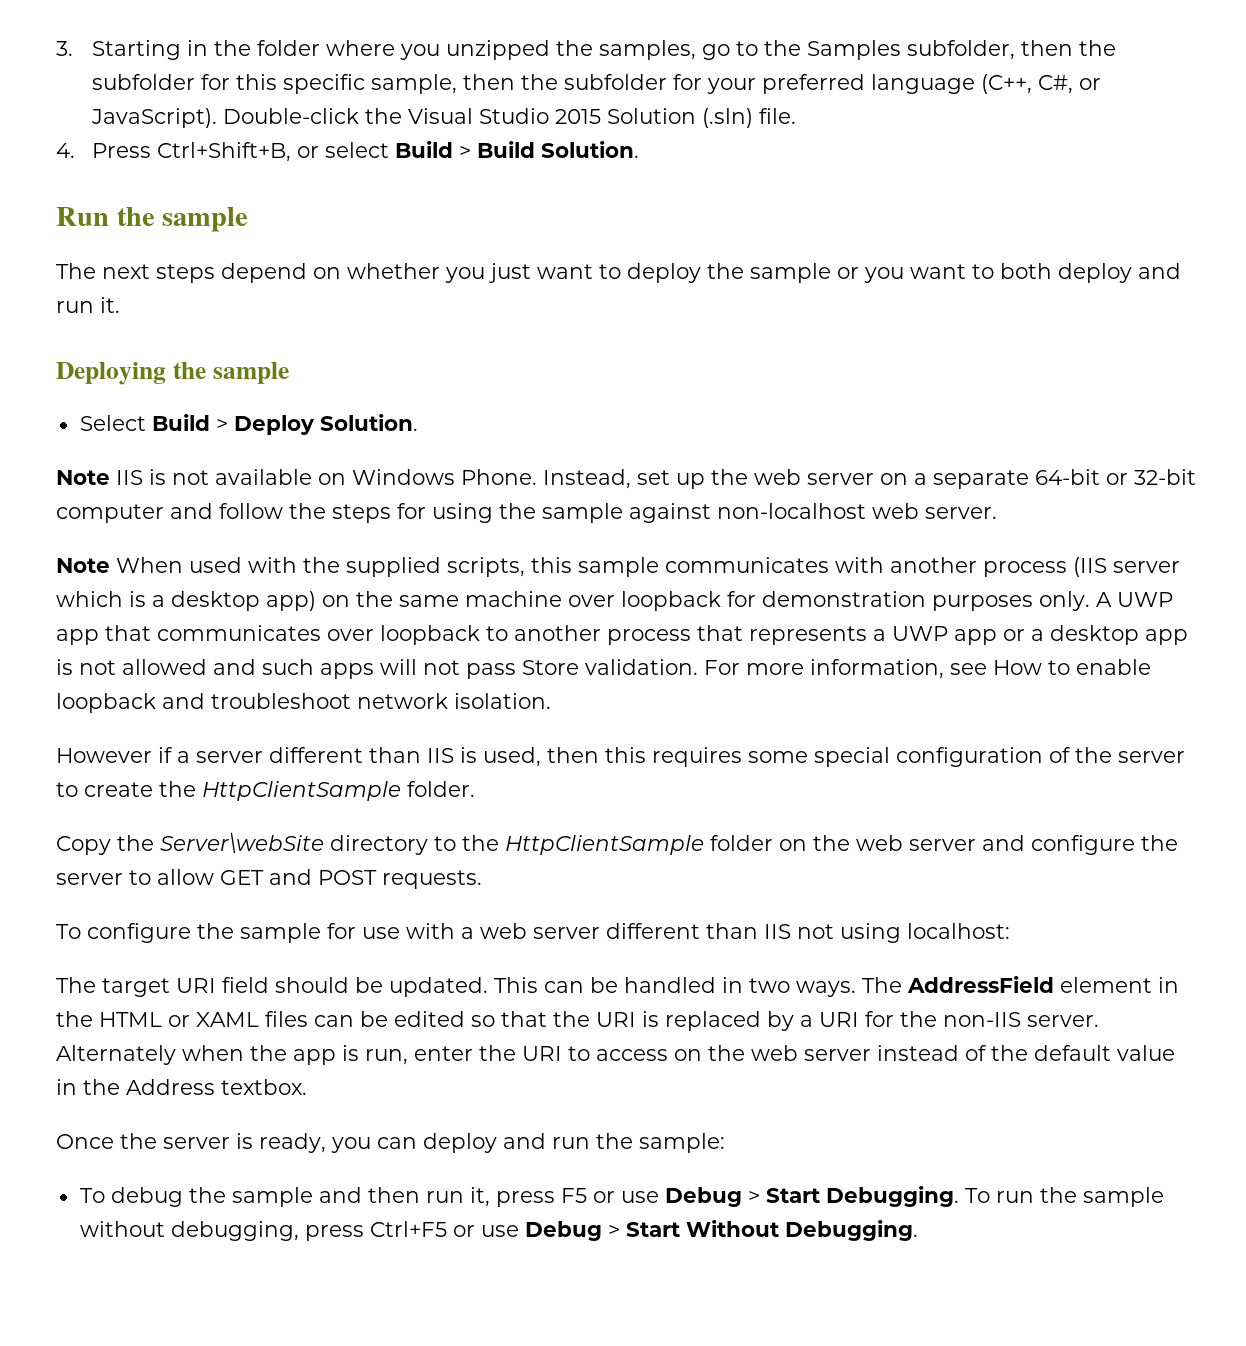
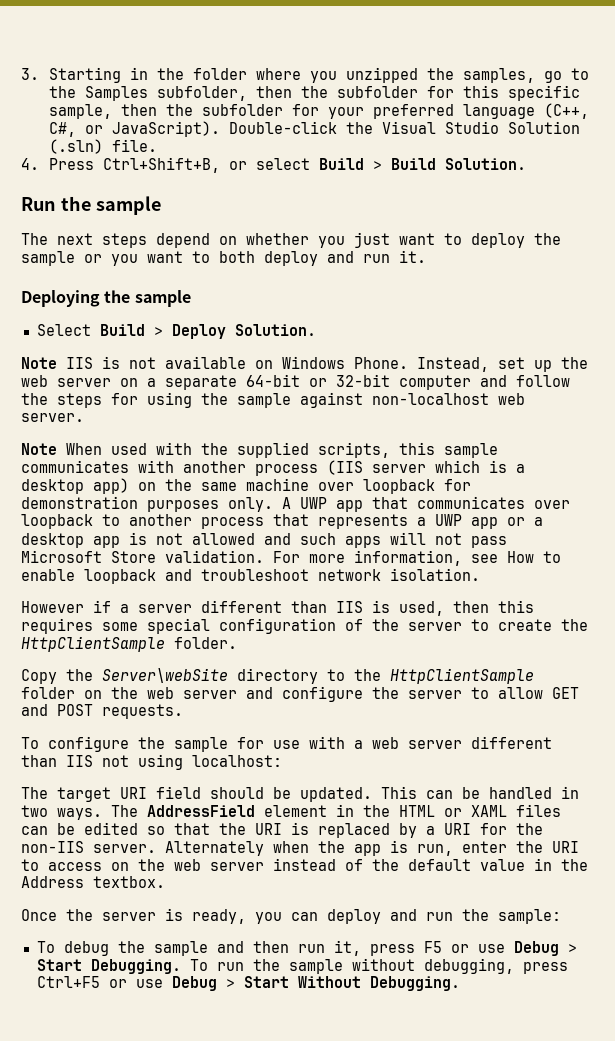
[554,109,601,124] 2015 -> (500, 127) none
(516, 671) none -> [21,550,102,563] Microsoft

